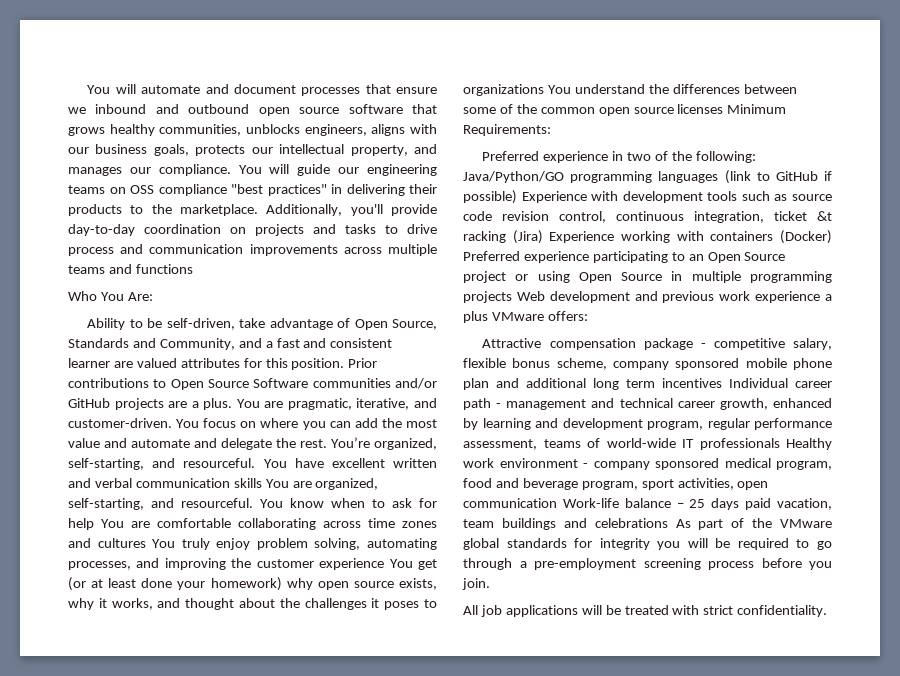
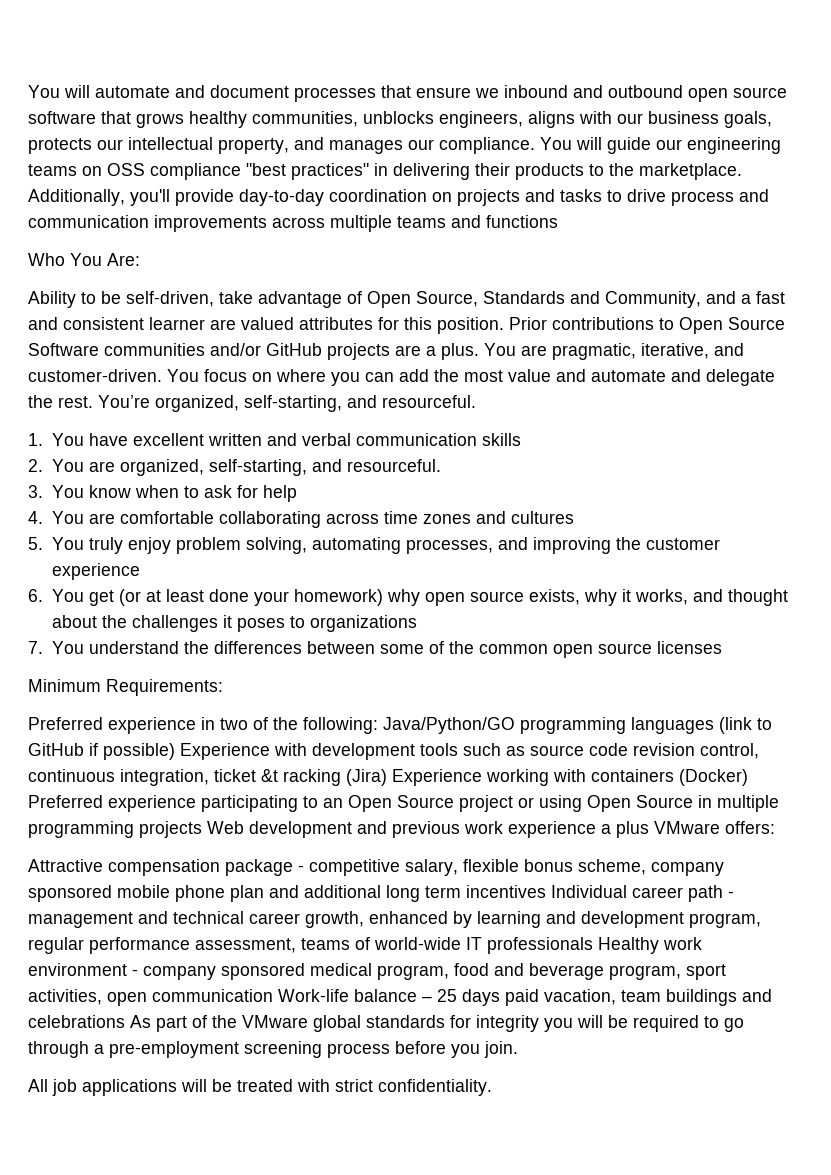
(256, 463) none -> [28,433,43,446] // 1.
(262, 483) none -> [28,459,43,472] // 2.
(253, 503) none -> [28,485,43,498] // 3.
(94, 524) none -> [28,511,43,524] // 4.
(146, 543) none -> [28,537,43,550] // 5.
(385, 564) none -> [28,589,43,602] // 6.
(544, 90) none -> [28,641,43,654] // 7.
(724, 109) none -> (722, 647) //

